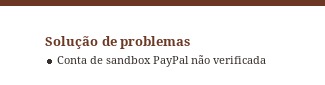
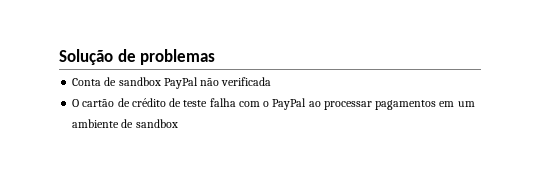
(267, 60) none -> [72,98,475,110] [72,119,178,128] // O cartão de crédito de teste falha com o PayPal ao processar pagamentos em um ambiente de sandbox

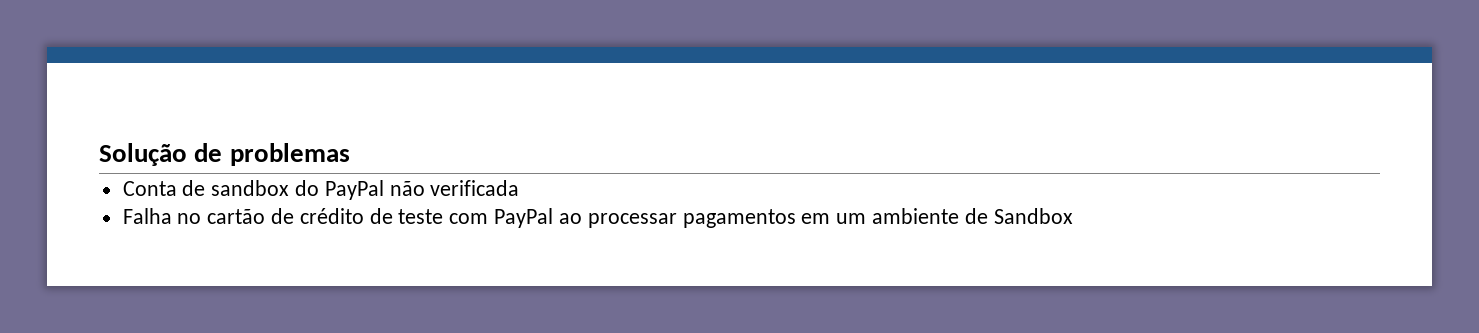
(161, 81) none -> [295,180,320,196] do
[72,99,80,107] O -> [122,208,202,224] Falha no
[209,98,270,107] falha com o -> [449,213,489,224] com
[135,119,178,128] sandbox -> [993,208,1073,224] Sandbox

